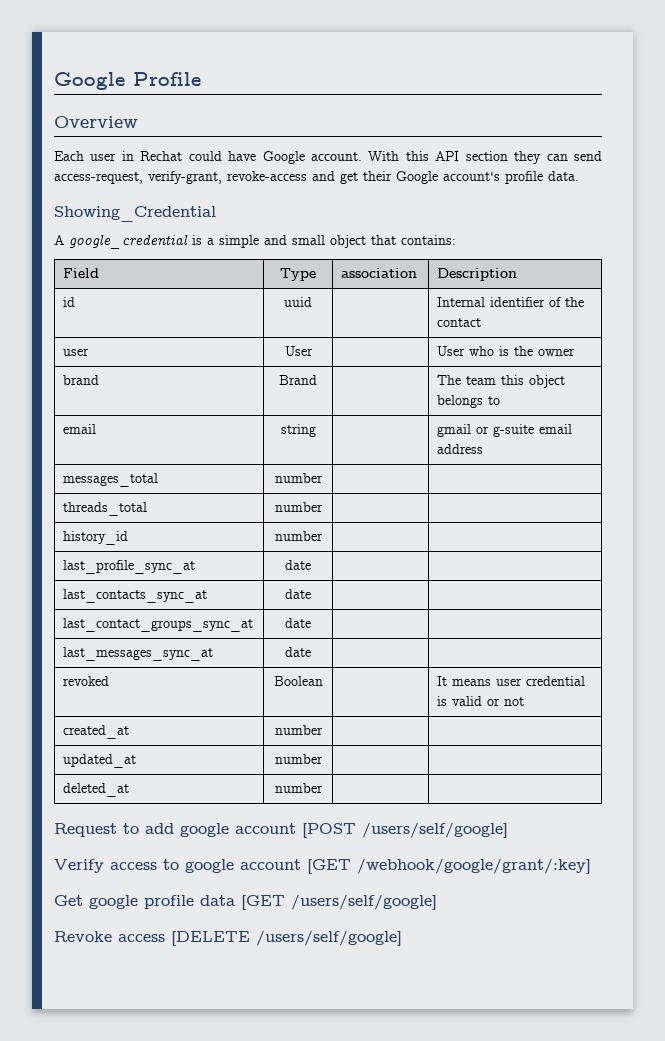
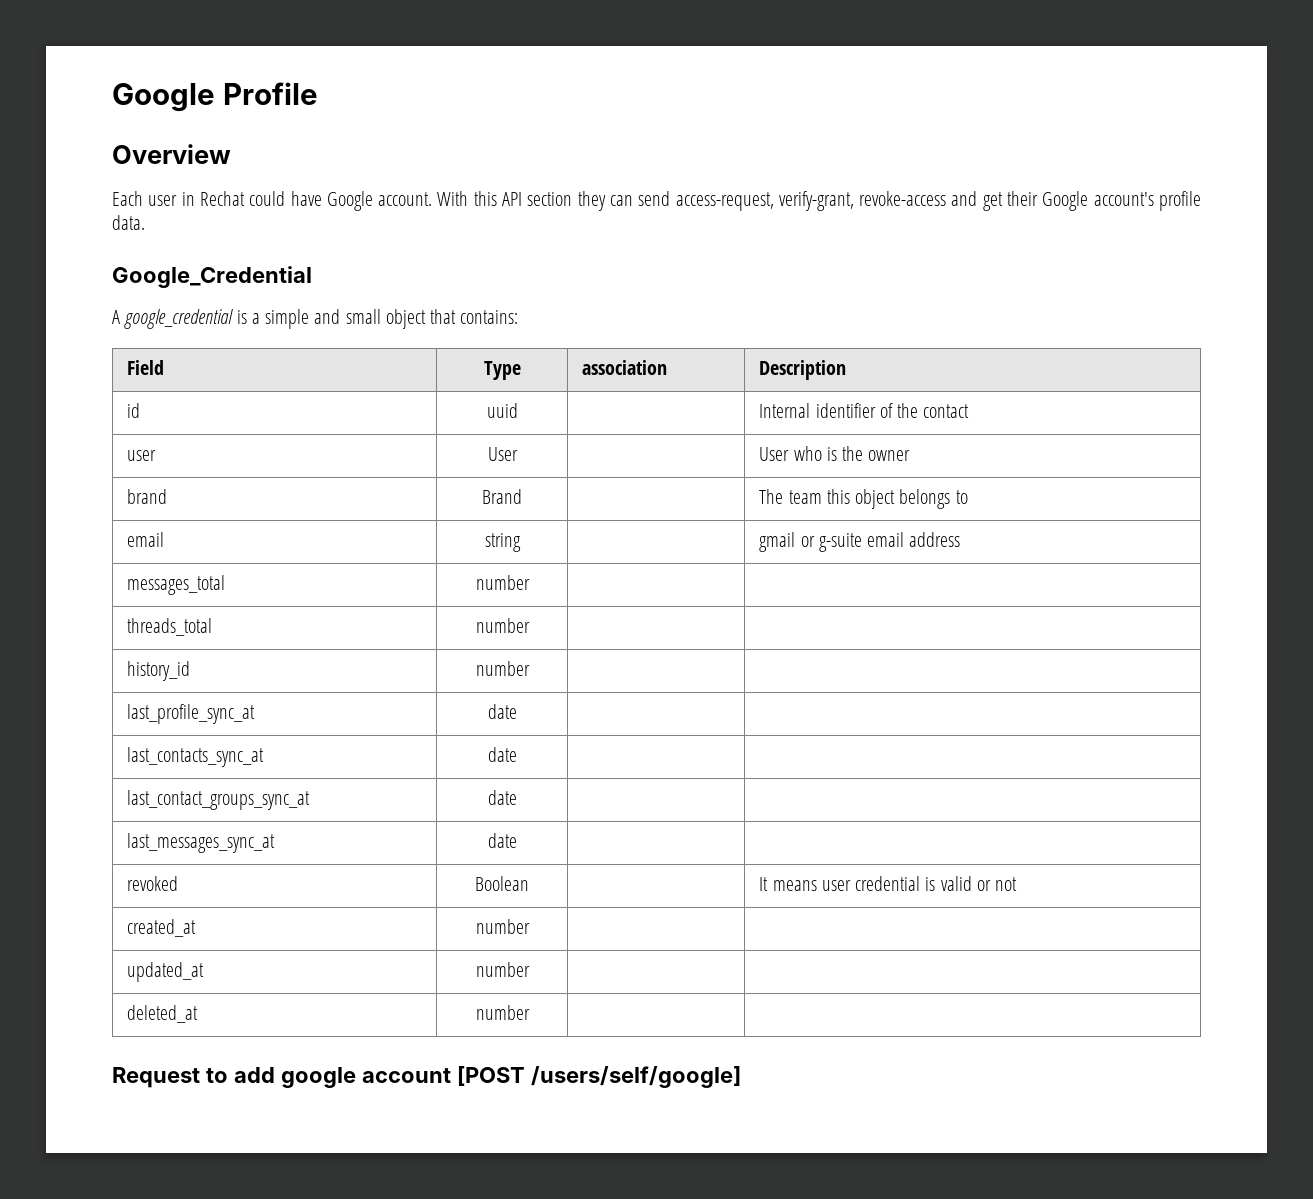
[54,206,216,222] Showing_Credential -> [112,266,312,288] Google_Credential
[54,858,591,874] [54,894,437,910] [54,930,402,946] // Verify access to google account [GET /webhook/google/grant/:key] // Get google profile data [GET /users/self/google] // Revoke access [DELETE /users/self/google] -> (741, 1077) none

